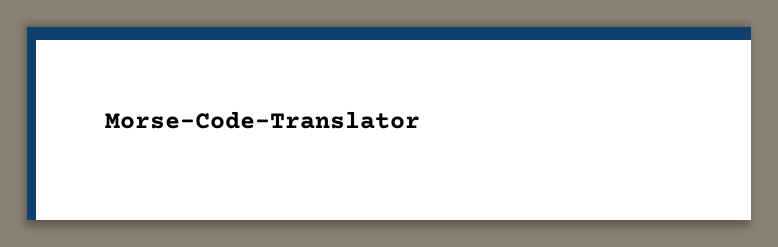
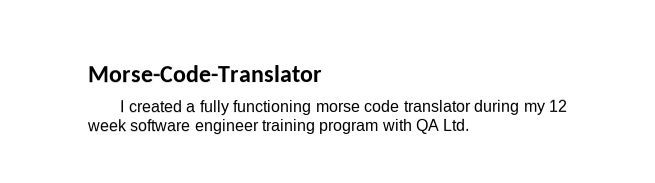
(420, 120) none -> [120,99,568,116] [87,118,471,135] // I created a fully functioning morse code translator during my 12 week software engineer training program with QA Ltd.

